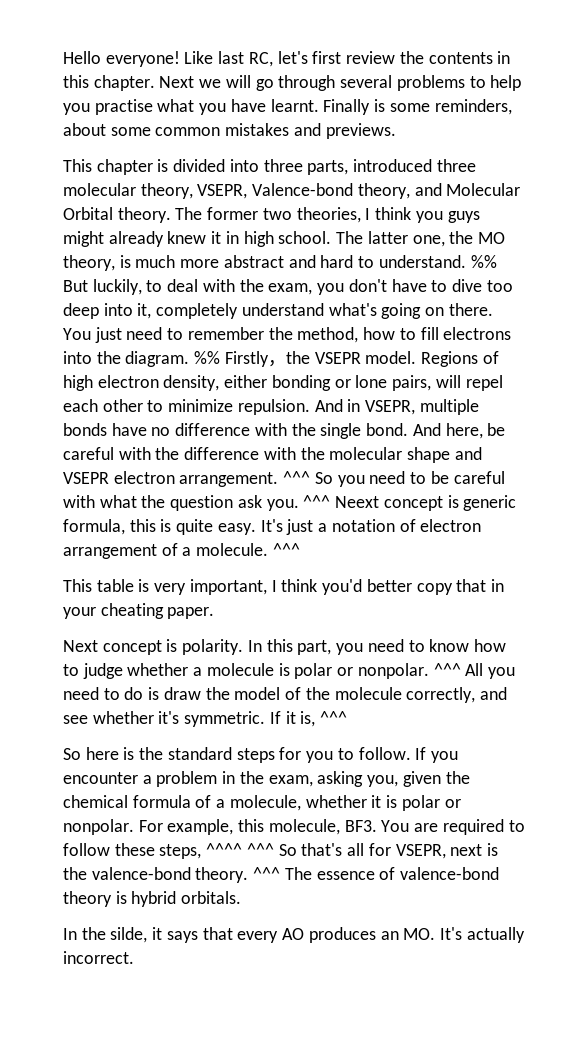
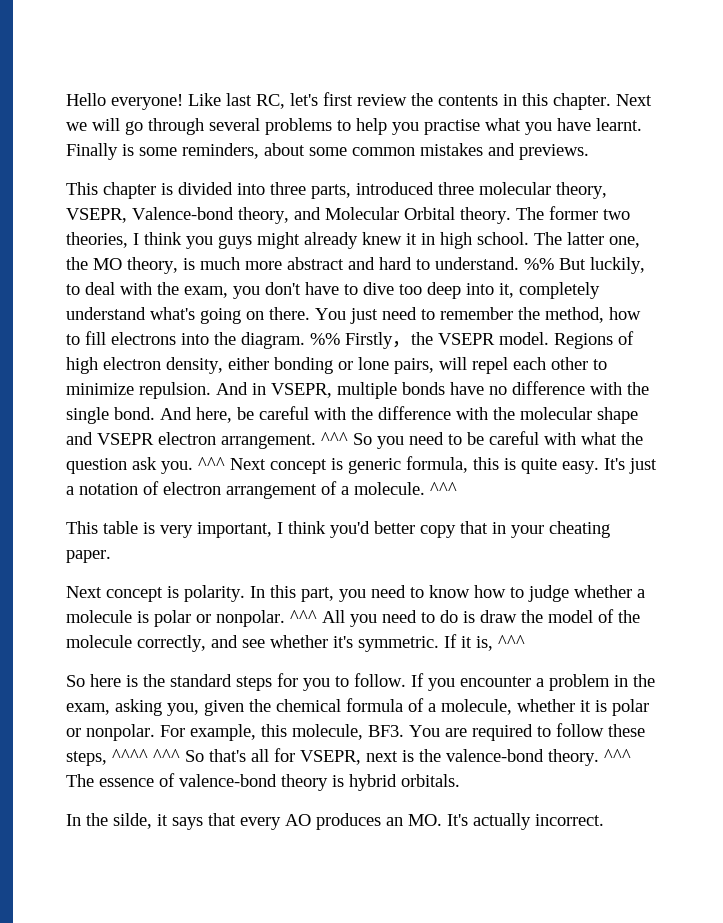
[335,496,380,508] Neext -> [230,458,266,470] Next

